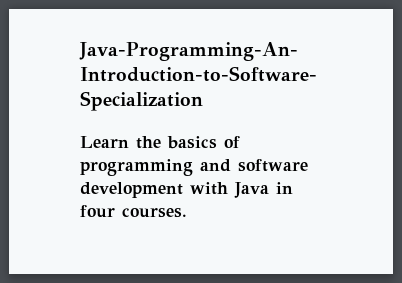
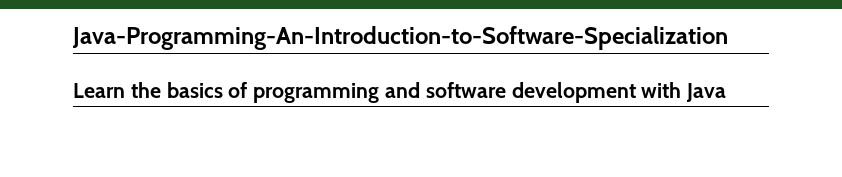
[276,182,293,194] [80,205,187,218] in four courses. -> (727, 92) none

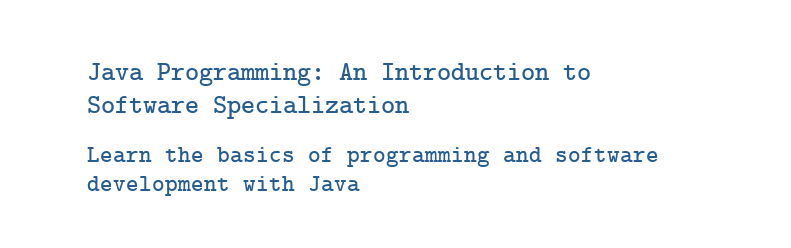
[72,26,728,50] Java-Programming-An-Introduction-to-Software-Specialization -> [87,63,591,86] [87,96,410,119] Java Programming: An Introduction to Software Specialization

